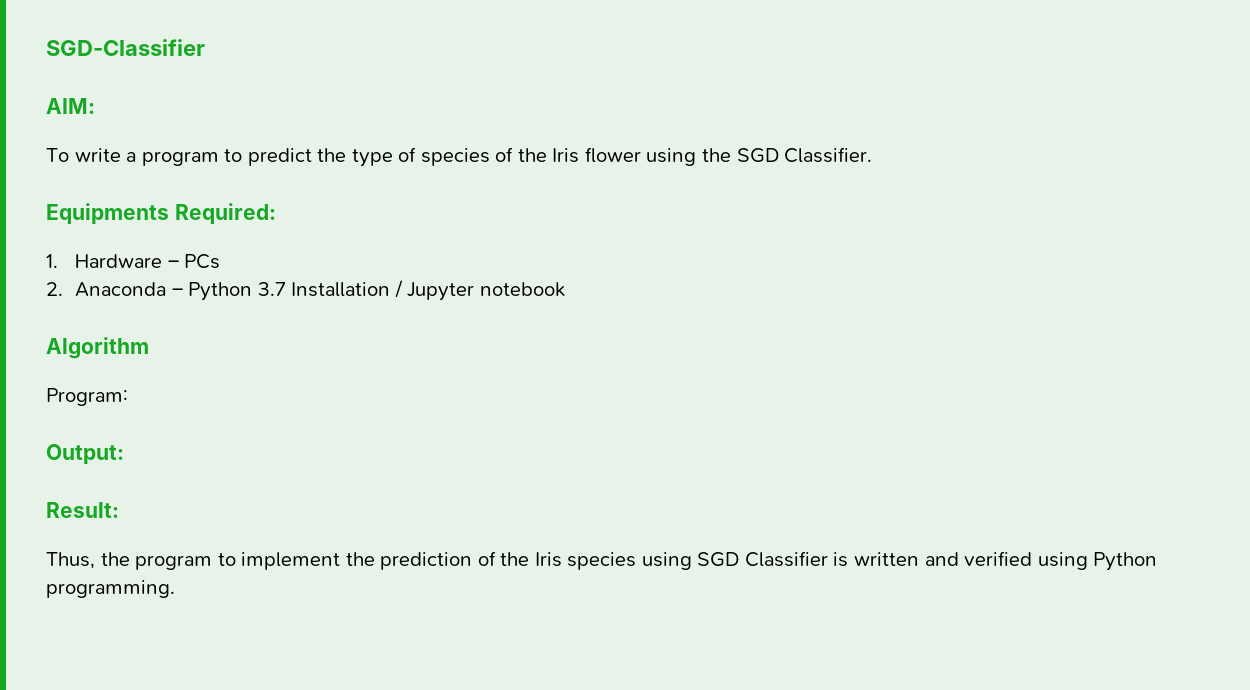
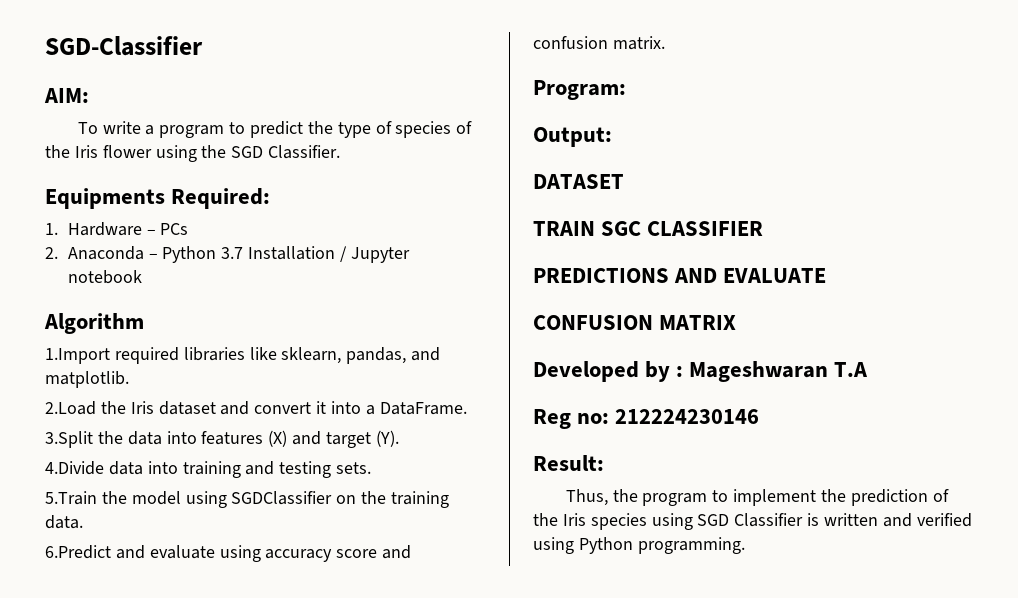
[46,388,128,406] [46,444,124,465] Program: // Output: -> [45,347,441,364] [45,371,129,388] [45,401,467,415] [45,430,399,448] [45,461,372,478] [45,491,450,508] [45,515,83,529] [45,545,412,562] [533,36,665,50] [533,80,626,100] [533,127,612,147] [533,174,624,189] [533,221,764,236] [533,268,827,283] [533,315,737,330] [533,361,869,382] [533,409,760,429] 1.Import required libraries like sklearn, pandas, and matplotlib. // 2.Load the Iris dataset and convert it into a DataFrame. // 3.Split the data into features (X) and target (Y). // 4.Divide data into training and testing sets. // 5.Train the model using SGDClassifier on the training data. // 6.Predict and evaluate using accuracy score and confusion matrix. // Program: // Output: // DATASET // TRAIN SGC CLASSIFIER // PREDICTIONS AND EVALUATE // CONFUSION MATRIX // Developed by : Mageshwaran T.A // Reg no: 212224230146

